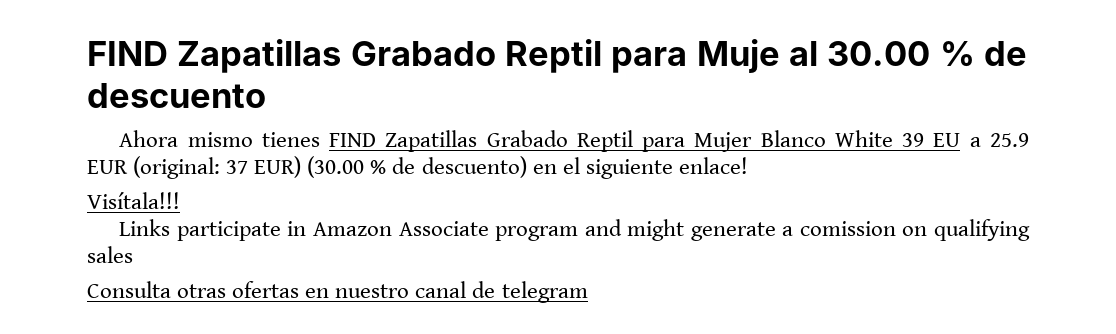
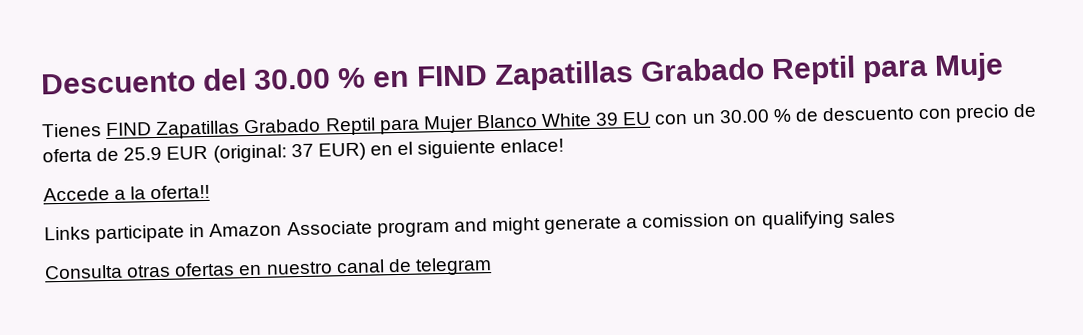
(87, 53) none -> [40,67,410,95] Descuento del 30.00 % en
[788,41,1027,67] [87,83,266,108] [119,130,320,147] al 30.00 % de descuento // Ahora mismo tienes -> [41,123,102,138] // Tienes
[969,137,981,147] a -> [654,103,1038,125] [42,147,120,163] con un 30.00 % de descuento con precio de oferta de
[307,156,527,178] (30.00 % de descuento) -> (366, 151) none
[87,192,180,209] Visítala!!! -> [43,184,211,202] Accede a la oferta!!

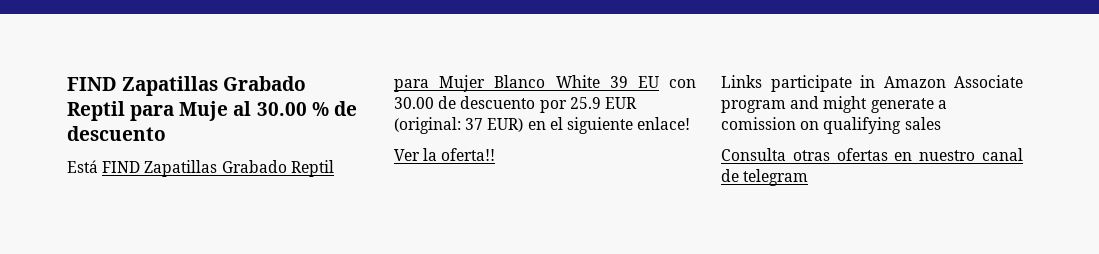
[40,67,410,95] Descuento del 30.00 % en -> (67, 84) none
[41,123,102,138] // Tienes -> [233,101,357,116] [67,126,166,141] [67,160,98,173] al 30.00 % de descuento // Está
[691,103,1038,124] [42,147,120,163] un 30.00 % de descuento con precio de oferta de -> [394,96,567,113] 30.00 de descuento por
[43,186,127,202] Accede a -> [394,149,420,161] Ver

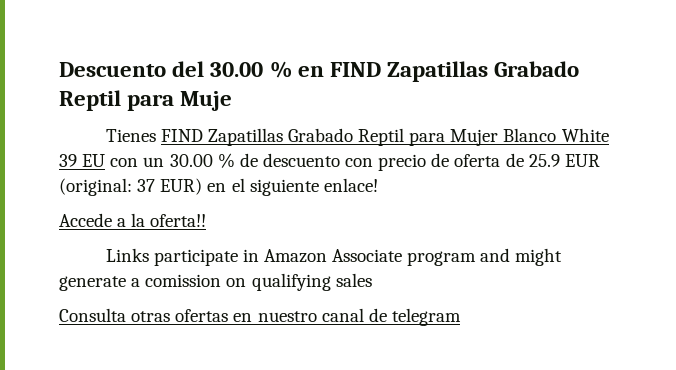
(67, 84) none -> [59,61,324,78] Descuento del 30.00 % en
[233,101,357,116] [67,126,166,141] [67,160,98,173] al 30.00 % de descuento // Está -> [105,129,156,142] // Tienes
[394,96,567,113] 30.00 de descuento por -> [143,153,524,171] un 30.00 % de descuento con precio de oferta de
[394,149,420,161] Ver -> [59,213,127,227] Accede a

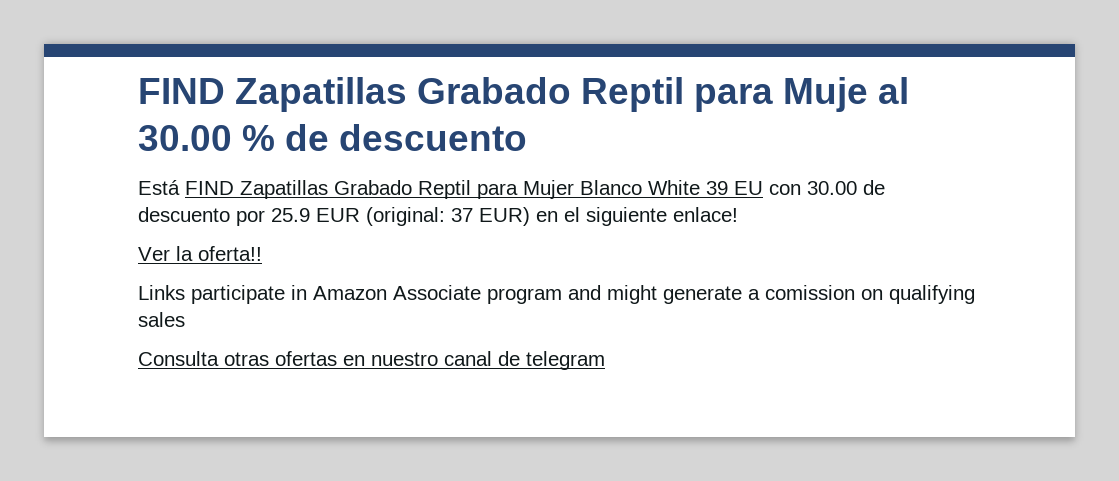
[59,61,324,78] Descuento del 30.00 % en -> (138, 91) none
[105,129,156,142] // Tienes -> [878,77,909,104] [138,124,527,151] [138,180,180,195] al 30.00 % de descuento // Está
[143,153,524,171] un 30.00 % de descuento con precio de oferta de -> [807,180,885,195] [138,207,265,226] 30.00 de descuento por
[59,213,127,227] Accede a -> [138,247,170,261] Ver

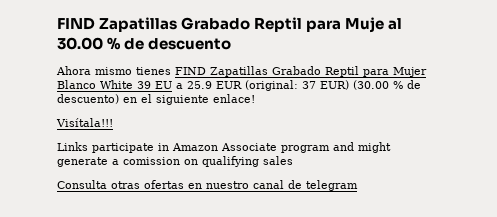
[138,180,180,195] Está -> [56,66,171,75] Ahora mismo tienes
[769,180,885,195] [138,207,265,226] con 30.00 de descuento por -> [176,83,183,89] a
(530, 216) none -> [353,80,421,90] [57,94,119,104] (30.00 % de descuento)
[138,246,262,261] Ver la oferta!! -> [56,118,113,127] Visítala!!!

